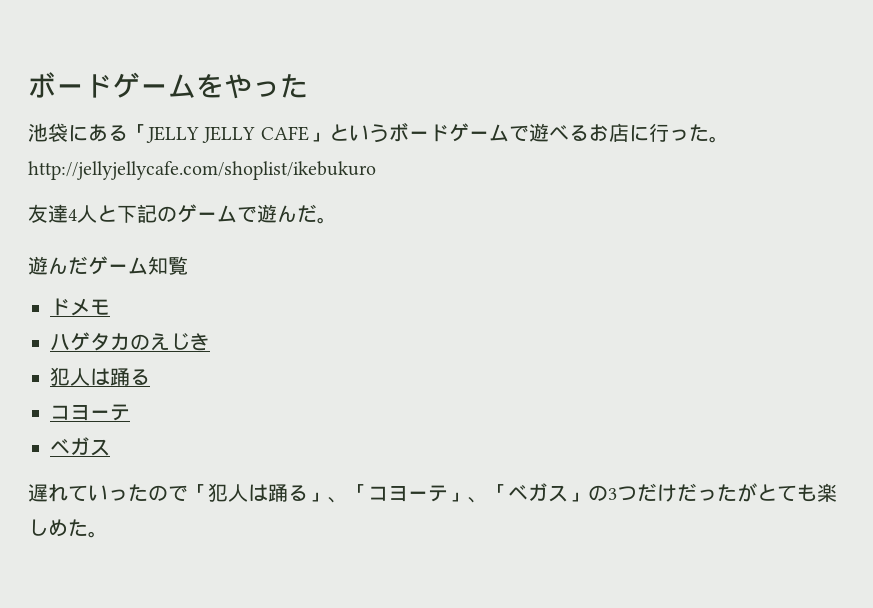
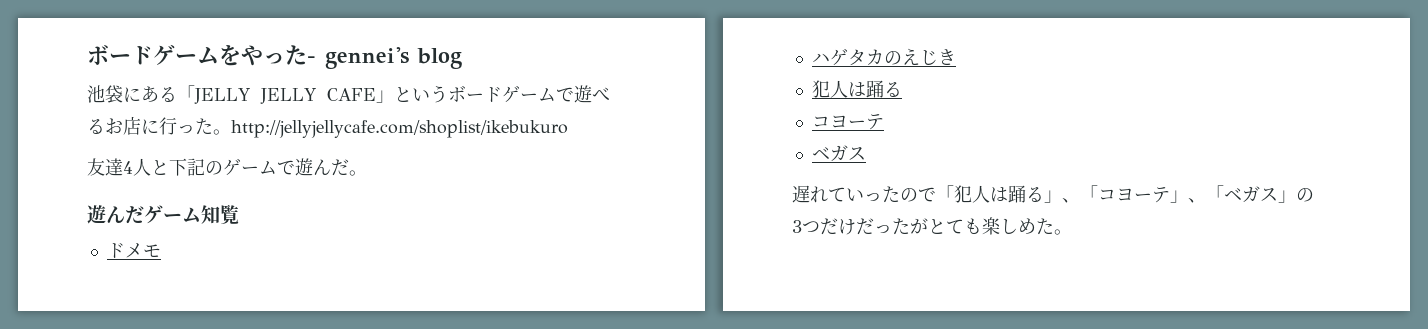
(308, 86) none -> [307,47,462,69] - gennei's blog

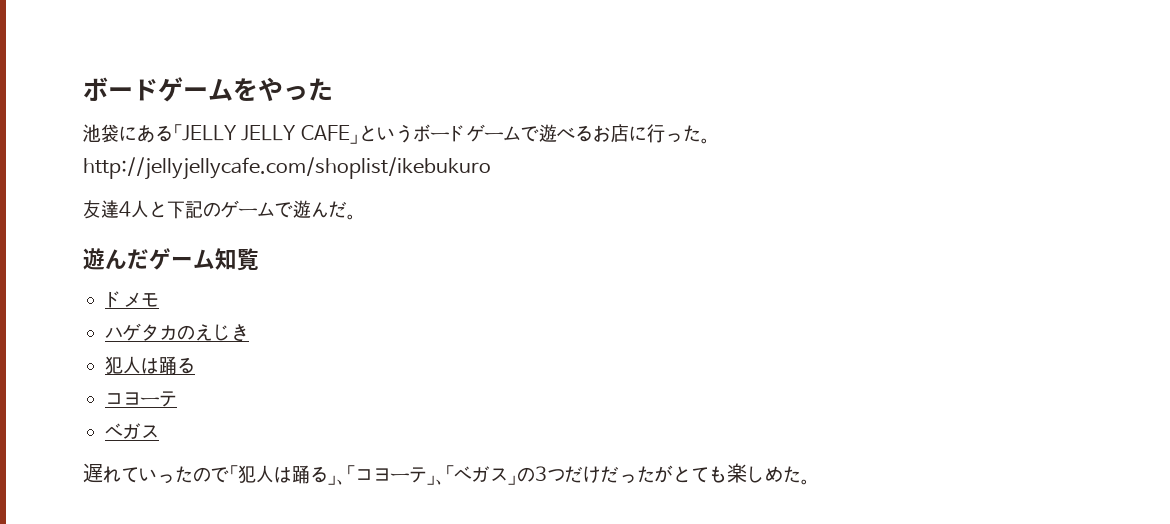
[307,47,462,69] - gennei's blog -> (333, 89) none

